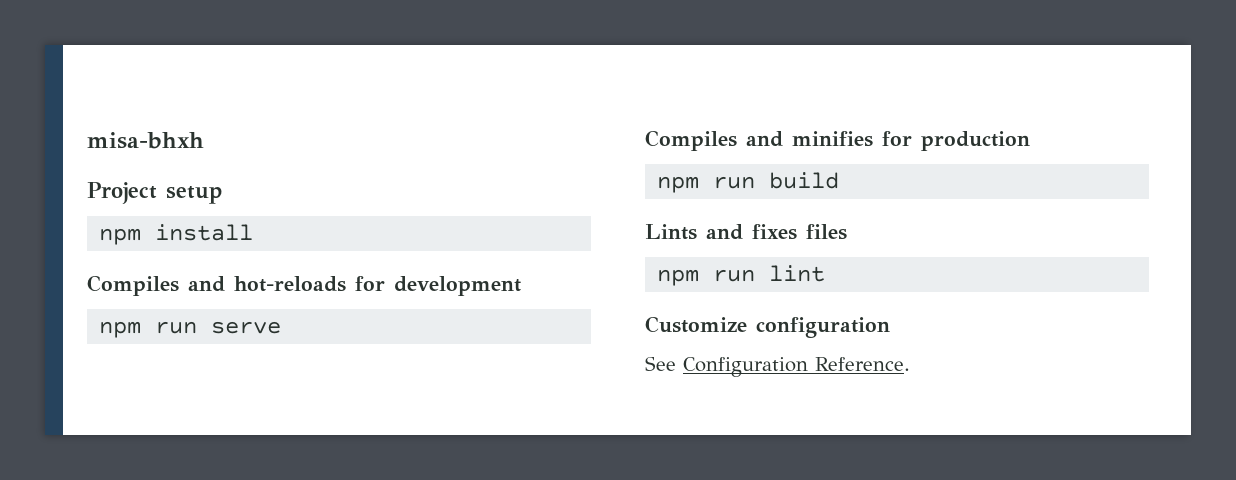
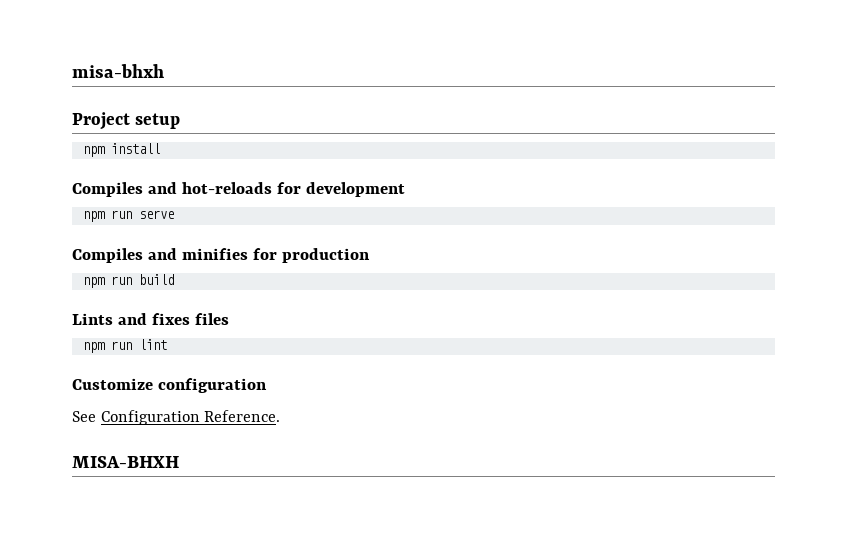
(910, 364) none -> [72,456,179,468] // MISA-BHXH

